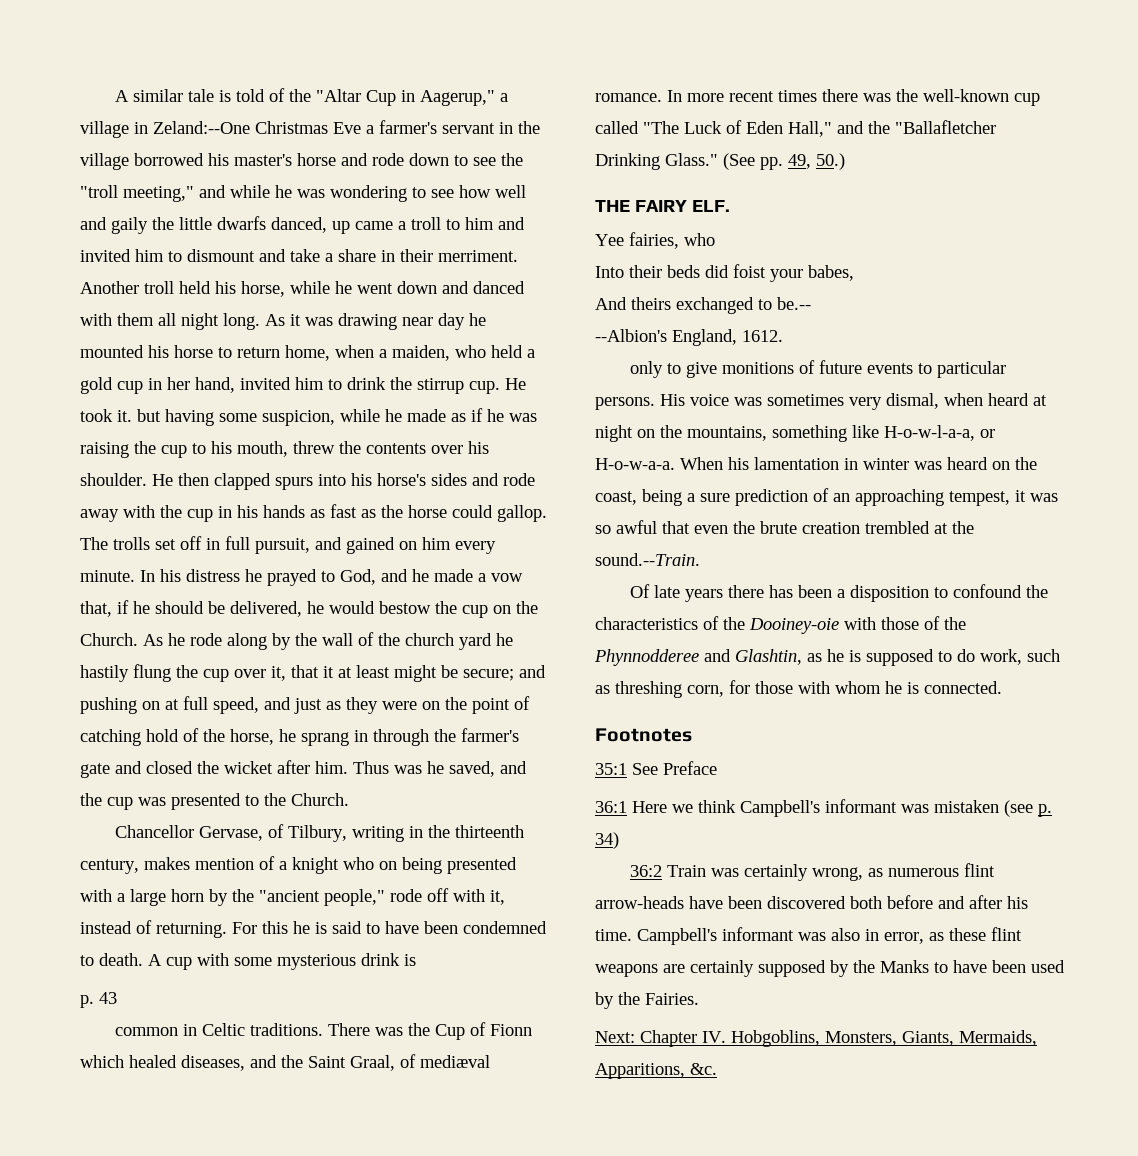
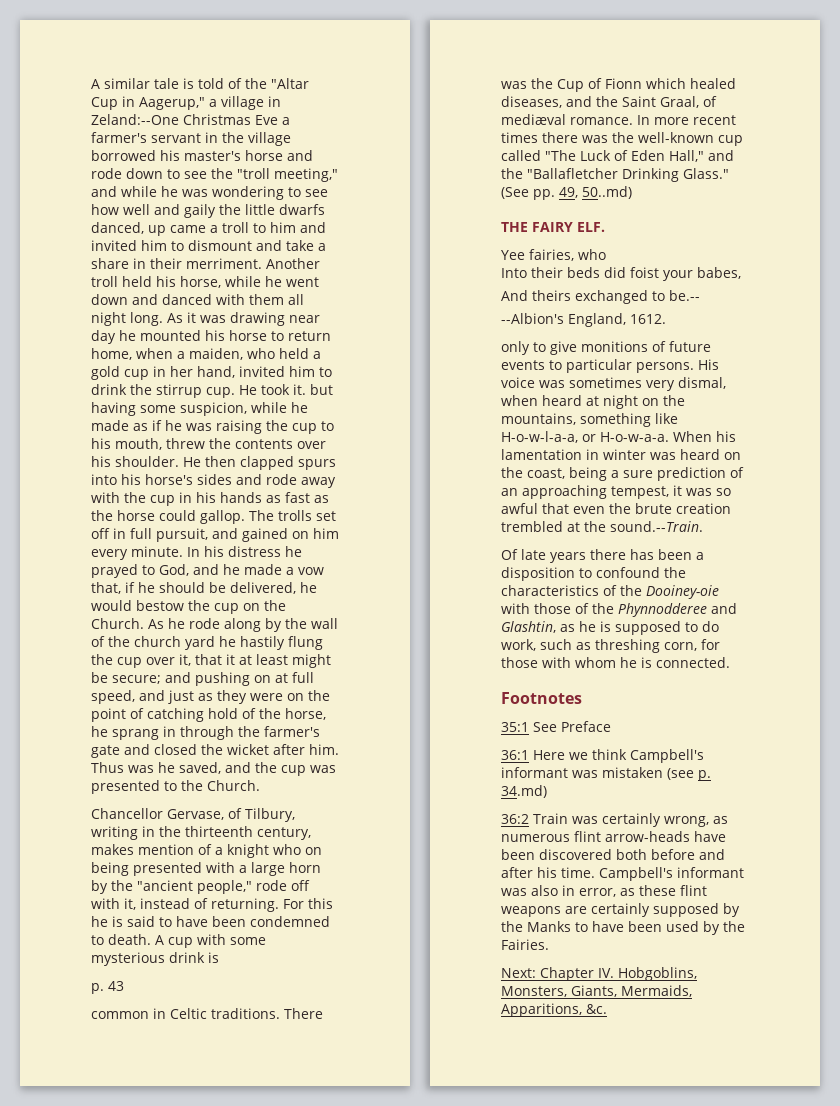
[816,153,845,170] 50.) -> [582,186,632,199] 50..md)
[595,832,619,849] 34) -> [501,785,547,798] 34.md)

